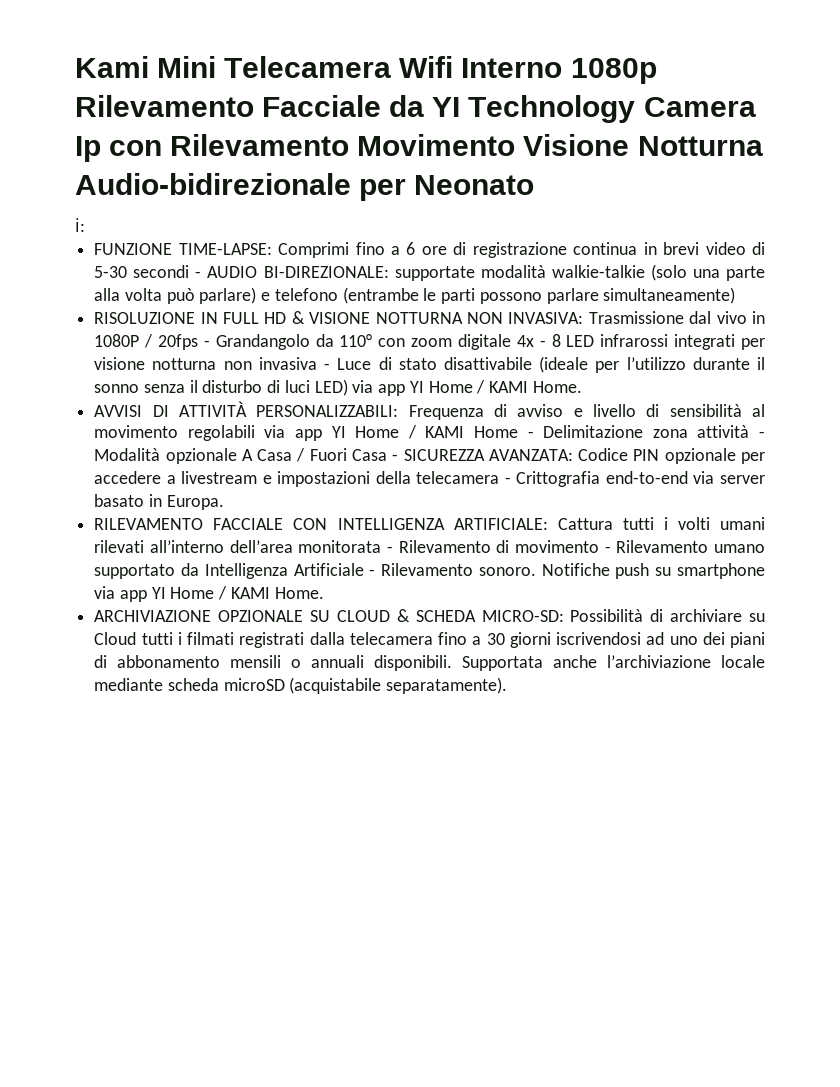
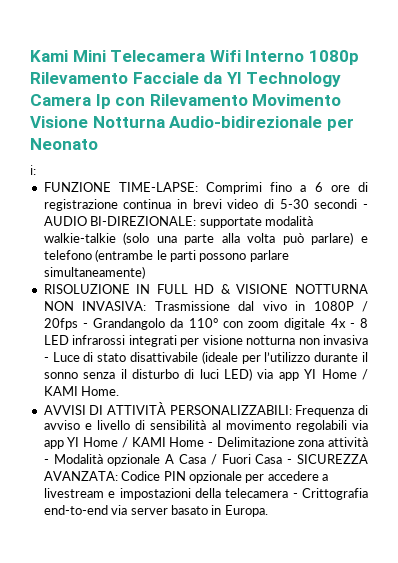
[94,517,766,530] [94,540,765,553] [94,563,765,579] [94,586,324,602] [94,609,765,622] [94,632,765,648] [94,655,765,671] [94,677,508,694] // RILEVAMENTO FACCIALE CON INTELLIGENZA ARTIFICIALE: Cattura tutti i volti umani rilevati all’interno dell’area monitorata - Rilevamento di movimento - Rilevamento umano supportato da Intelligenza Artificiale - Rilevamento sonoro. Notifiche push su smartphone via app YI Home / KAMI Home. // ARCHIVIAZIONE OPZIONALE SU CLOUD & SCHEDA MICRO-SD: Possibilità di archiviare su Cloud tutti i filmati registrati dalla telecamera fino a 30 giorni iscrivendosi ad uno dei piani di abbonamento mensili o annuali disponibili. Supportata anche l’archiviazione locale mediante scheda microSD (acquistabile separatamente). -> (268, 511) none

